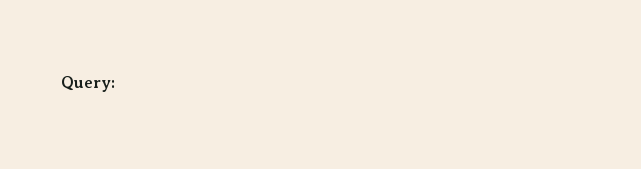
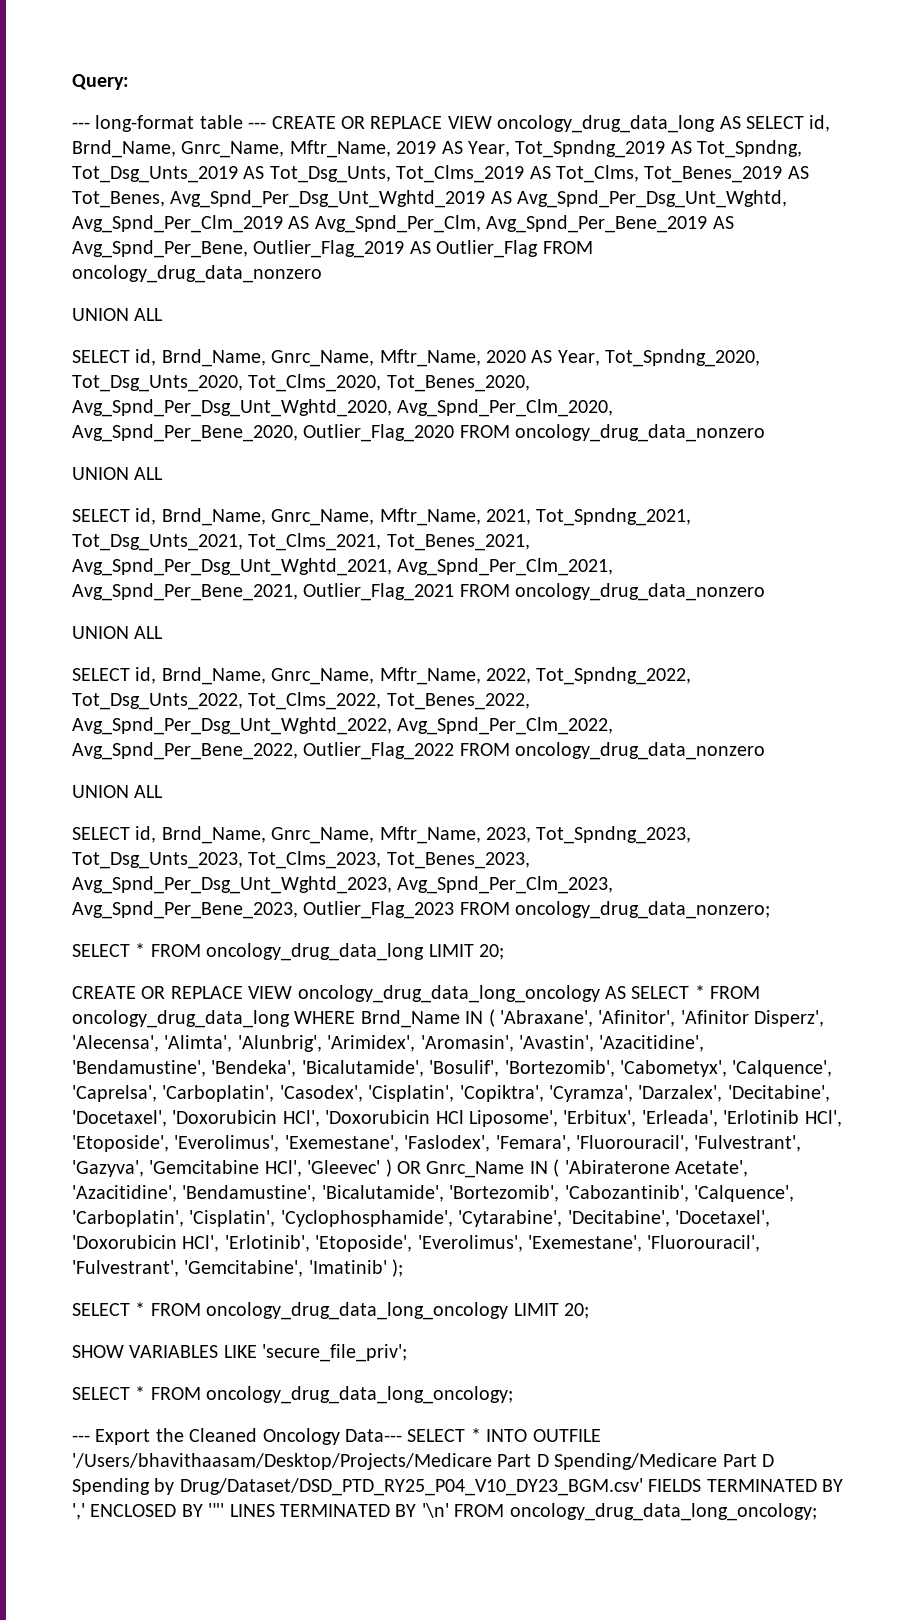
(115, 84) none -> [72,115,831,133] [72,140,803,158] [72,165,809,183] [72,190,788,208] [72,215,734,233] [72,240,593,258] [72,265,322,283] [72,308,164,321] [72,349,761,367] [72,374,530,392] [72,399,614,417] [72,424,766,442] [72,467,164,480] [72,508,692,526] [72,533,530,551] [72,558,614,576] [72,583,766,601] [72,626,164,639] [72,667,692,685] [72,692,530,710] [72,717,614,735] [72,742,766,760] [72,785,164,798] [72,826,692,844] [72,851,530,869] [72,876,614,894] [72,901,771,919] [72,943,504,961] [72,985,761,1003] [72,1009,825,1028] [72,1035,705,1052] [72,1060,833,1077] [72,1085,830,1102] [72,1110,842,1127] [72,1135,802,1152] [72,1159,748,1178] [72,1185,794,1202] [72,1210,770,1227] [72,1235,761,1252] [72,1259,404,1277] [72,1302,589,1320] [72,1344,408,1362] [72,1386,514,1404] [72,1428,601,1445] [72,1453,774,1470] [72,1478,843,1496] [72,1503,817,1521] // --- long-format table --- CREATE OR REPLACE VIEW oncology_drug_data_long AS SELECT id, Brnd_Name, Gnrc_Name, Mftr_Name, 2019 AS Year, Tot_Spndng_2019 AS Tot_Spndng, Tot_Dsg_Unts_2019 AS Tot_Dsg_Unts, Tot_Clms_2019 AS Tot_Clms, Tot_Benes_2019 AS Tot_Benes, Avg_Spnd_Per_Dsg_Unt_Wghtd_2019 AS Avg_Spnd_Per_Dsg_Unt_Wghtd, Avg_Spnd_Per_Clm_2019 AS Avg_Spnd_Per_Clm, Avg_Spnd_Per_Bene_2019 AS Avg_Spnd_Per_Bene, Outlier_Flag_2019 AS Outlier_Flag FROM oncology_drug_data_nonzero // UNION ALL // SELECT id, Brnd_Name, Gnrc_Name, Mftr_Name, 2020 AS Year, Tot_Spndng_2020, Tot_Dsg_Unts_2020, Tot_Clms_2020, Tot_Benes_2020, Avg_Spnd_Per_Dsg_Unt_Wghtd_2020, Avg_Spnd_Per_Clm_2020, Avg_Spnd_Per_Bene_2020, Outlier_Flag_2020 FROM oncology_drug_data_nonzero // UNION ALL // SELECT id, Brnd_Name, Gnrc_Name, Mftr_Name, 2021, Tot_Spndng_2021, Tot_Dsg_Unts_2021, Tot_Clms_2021, Tot_Benes_2021, Avg_Spnd_Per_Dsg_Unt_Wghtd_2021, Avg_Spnd_Per_Clm_2021, Avg_Spnd_Per_Bene_2021, Outlier_Flag_2021 FROM oncology_drug_data_nonzero // UNION ALL // SELECT id, Brnd_Name, Gnrc_Name, Mftr_Name, 2022, Tot_Spndng_2022, Tot_Dsg_Unts_2022, Tot_Clms_2022, Tot_Benes_2022, Avg_Spnd_Per_Dsg_Unt_Wghtd_2022, Avg_Spnd_Per_Clm_2022, Avg_Spnd_Per_Bene_2022, Outlier_Flag_2022 FROM oncology_drug_data_nonzero // UNION ALL // SELECT id, Brnd_Name, Gnrc_Name, Mftr_Name, 2023, Tot_Spndng_2023, Tot_Dsg_Unts_2023, Tot_Clms_2023, Tot_Benes_2023, Avg_Spnd_Per_Dsg_Unt_Wghtd_2023, Avg_Spnd_Per_Clm_2023, Avg_Spnd_Per_Bene_2023, Outlier_Flag_2023 FROM oncology_drug_data_nonzero; // SELECT * FROM oncology_drug_data_long LIMIT 20; // CREATE OR REPLACE VIEW oncology_drug_data_long_oncology AS SELECT * FROM oncology_drug_data_long WHERE Brnd_Name IN ( 'Abraxane', 'Afinitor', 'Afinitor Disperz', 'Alecensa', 'Alimta', 'Alunbrig', 'Arimidex', 'Aromasin', 'Avastin', 'Azacitidine', 'Bendamustine', 'Bendeka', 'Bicalutamide', 'Bosulif', 'Bortezomib', 'Cabometyx', 'Calquence', 'Caprelsa', 'Carboplatin', 'Casodex', 'Cisplatin', 'Copiktra', 'Cyramza', 'Darzalex', 'Decitabine', 'Docetaxel', 'Doxorubicin HCl', 'Doxorubicin HCl Liposome', 'Erbitux', 'Erleada', 'Erlotinib HCl', 'Etoposide', 'Everolimus', 'Exemestane', 'Faslodex', 'Femara', 'Fluorouracil', 'Fulvestrant', 'Gazyva', 'Gemcitabine HCl', 'Gleevec' ) OR Gnrc_Name IN ( 'Abiraterone Acetate', 'Azacitidine', 'Bendamustine', 'Bicalutamide', 'Bortezomib', 'Cabozantinib', 'Calquence', 'Carboplatin', 'Cisplatin', 'Cyclophosphamide', 'Cytarabine', 'Decitabine', 'Docetaxel', 'Doxorubicin HCl', 'Erlotinib', 'Etoposide', 'Everolimus', 'Exemestane', 'Fluorouracil', 'Fulvestrant', 'Gemcitabine', 'Imatinib' ); // SELECT * FROM oncology_drug_data_long_oncology LIMIT 20; // SHOW VARIABLES LIKE 'secure_file_priv'; // SELECT * FROM oncology_drug_data_long_oncology; // --- Export the Cleaned Oncology Data--- SELECT * INTO OUTFILE '/Users/bhavithaasam/Desktop/Projects/Medicare Part D Spending/Medicare Part D Spending by Drug/Dataset/DSD_PTD_RY25_P04_V10_DY23_BGM.csv' FIELDS TERMINATED BY ',' ENCLOSED BY '"' LINES TERMINATED BY '\n' FROM oncology_drug_data_long_oncology;

